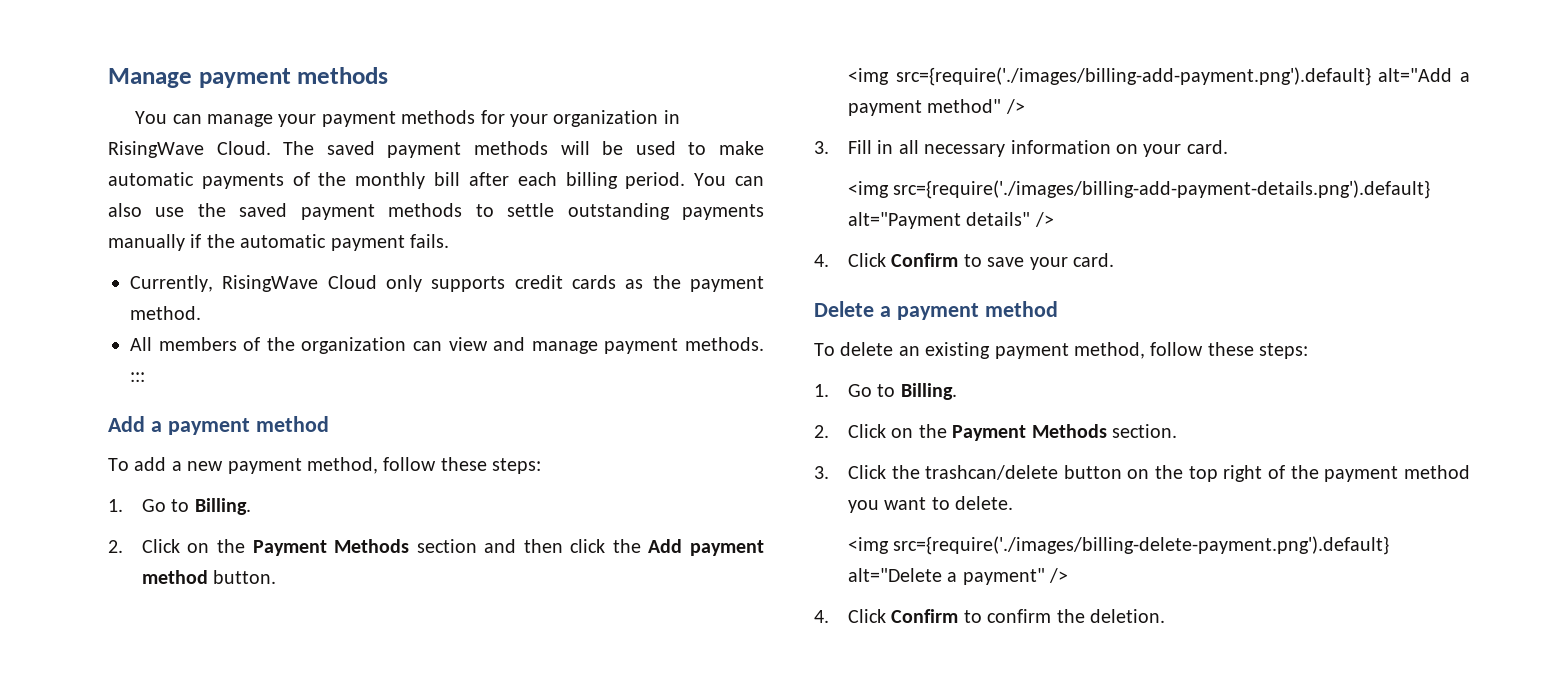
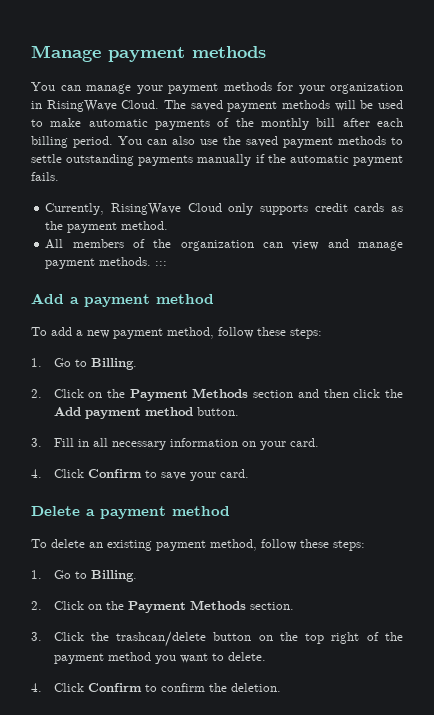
[847,67,1470,86] [847,99,1025,116] // <img src={require('./images/billing-add-payment.png').default} alt="Add a payment method" /> -> (239, 411) none
[847,180,1431,199] [847,212,1054,229] // <img src={require('./images/billing-add-payment-details.png').default} alt="Payment details" /> -> (319, 442) none
[847,536,1390,555] [847,568,1069,585] // <img src={require('./images/billing-delete-payment.png').default} alt="Delete a payment" /> -> (266, 656) none

